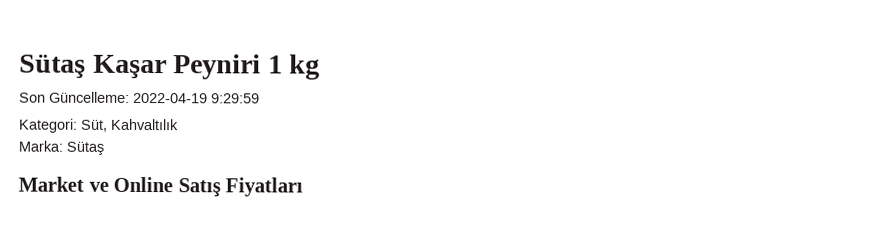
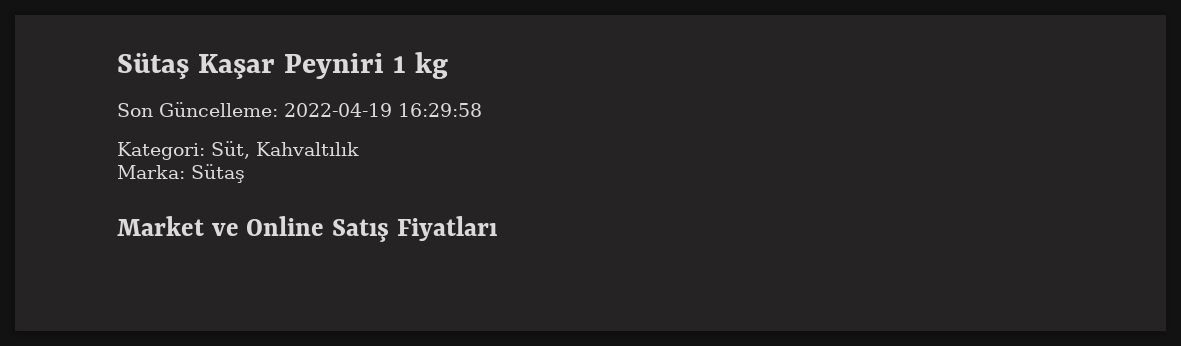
[211,93,260,104] 9:29:59 -> [398,103,482,117] 16:29:58

